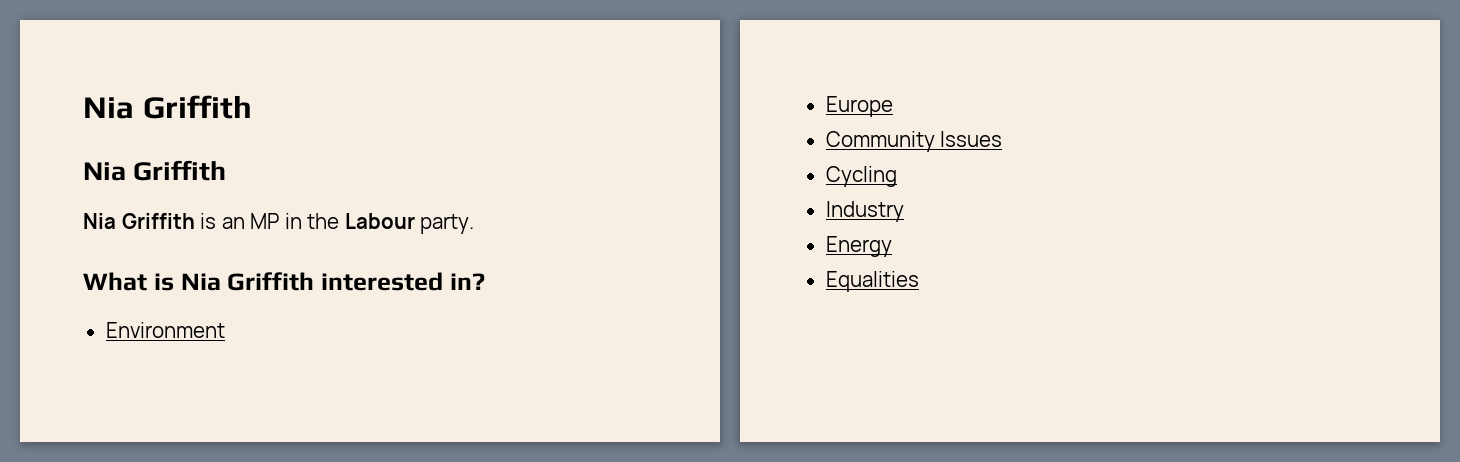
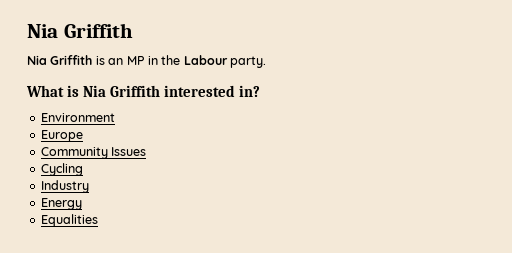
[83,95,252,119] [83,160,227,181] [83,213,195,229] Nia Griffith // Nia Griffith // Nia Griffith -> [27,23,133,38] [27,55,93,65] Nia Griffith // Nia Griffith

